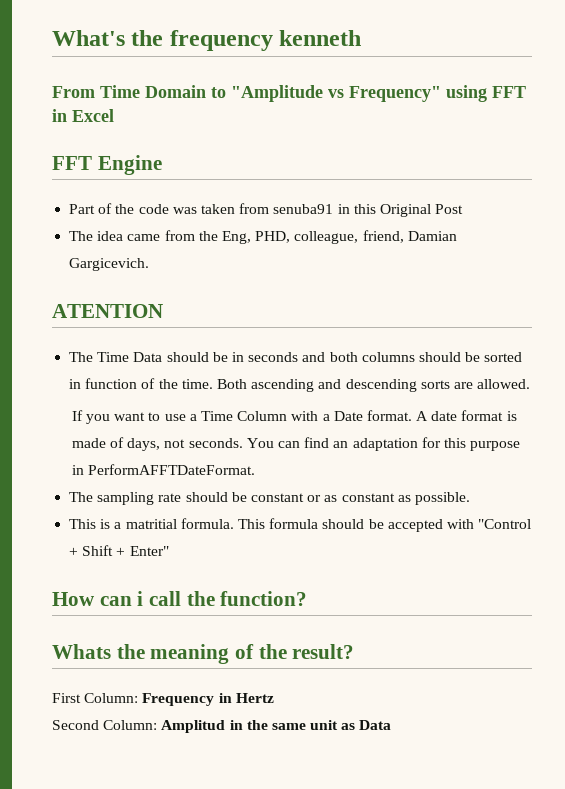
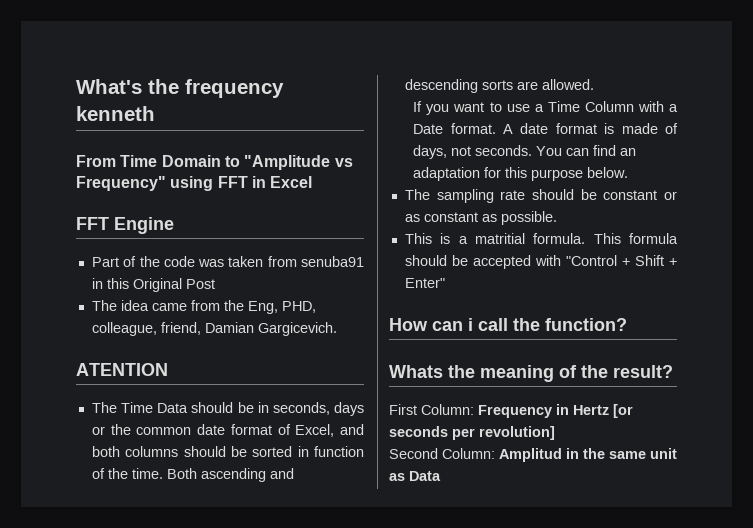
[248,352,299,362] seconds -> [272,402,364,416] [91,424,335,437] seconds, days or the common date format of Excel,
[71,464,256,475] in PerformAFFTDateFormat. -> [587,167,629,178] below.
(274, 698) none -> [613,404,633,418] [389,426,555,440] [or seconds per revolution]

